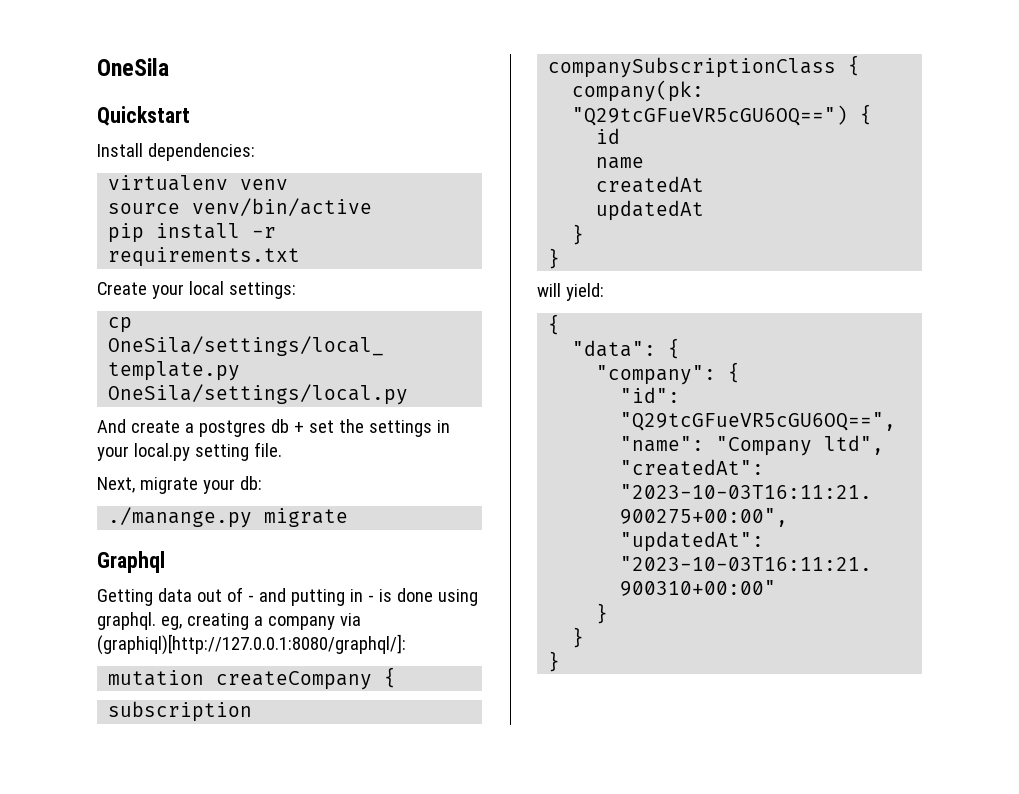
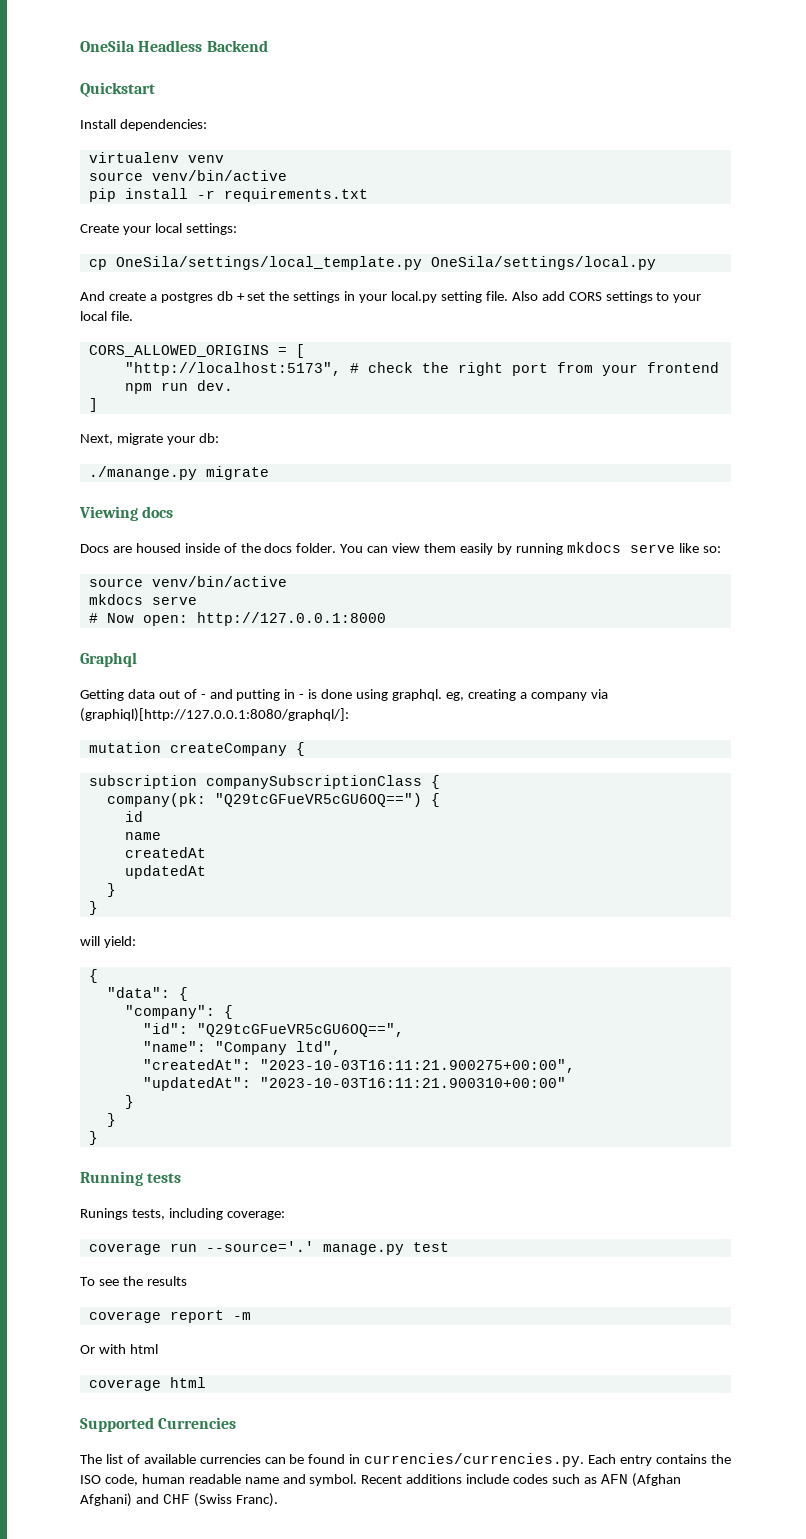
(169, 67) none -> [138,40,268,52] Headless Backend
(282, 449) none -> [511,291,702,303] [80,311,133,321] [88,344,305,358] [124,362,719,376] [124,380,233,394] [88,398,98,412] Also add CORS settings to your local file. // CORS_ALLOWED_ORIGINS = [ // "http://localhost:5173", # check the right port from your frontend npm run dev. // ]
(349, 517) none -> [79,506,174,521] [80,542,721,555] [88,576,287,587] [88,594,197,605] [88,612,386,626] // Viewing docs // Docs are housed inside of the docs folder. You can view them easily by running mkdocs serve like so: // source venv/bin/active // mkdocs serve // # Now open: http://127.0.0.1:8000
(561, 661) none -> [80,1171,182,1186] [80,1208,285,1220] [88,1241,449,1255] [80,1276,187,1286] [88,1310,251,1323] [80,1344,158,1354] [88,1377,206,1391] [80,1417,237,1432] [80,1453,731,1467] [80,1473,681,1487] [80,1493,278,1507] // Running tests // Runings tests, including coverage: // coverage run --source='.' manage.py test // To see the results // coverage report -m // Or with html // coverage html // Supported Currencies // The list of available currencies can be found in currencies/currencies.py. Each entry contains the ISO code, human readable name and symbol. Recent additions include codes such as AFN (Afghan Afghani) and CHF (Swiss Franc).

